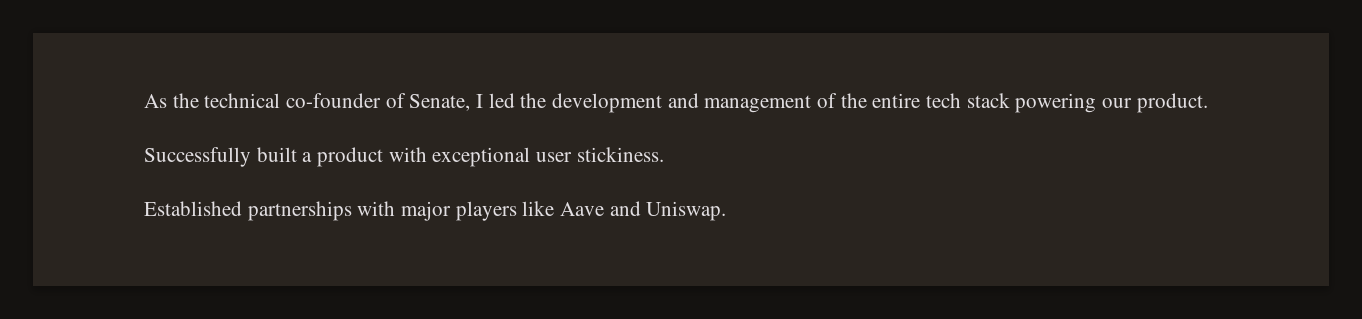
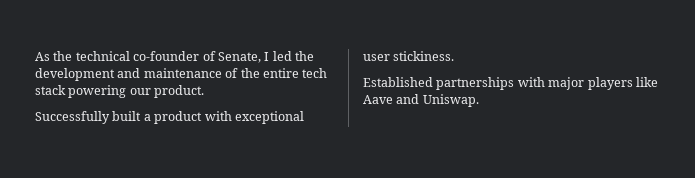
[704,95,812,113] management -> [143,68,222,78] maintenance

